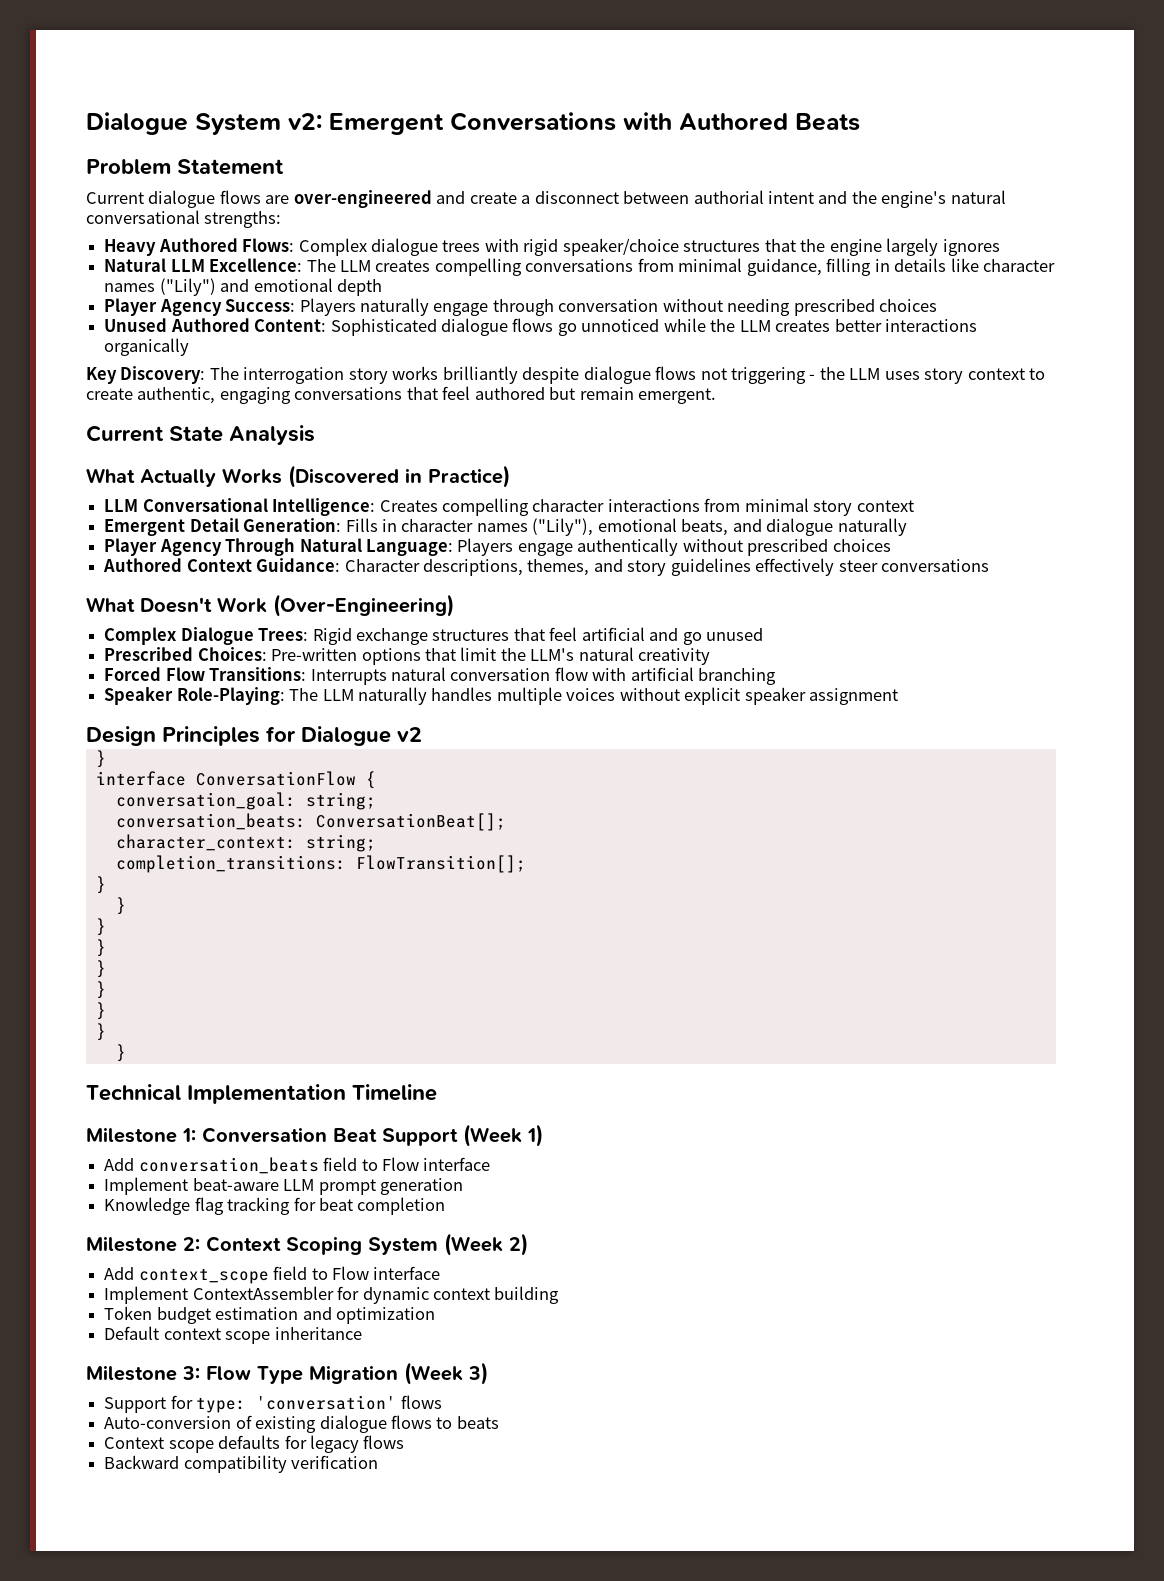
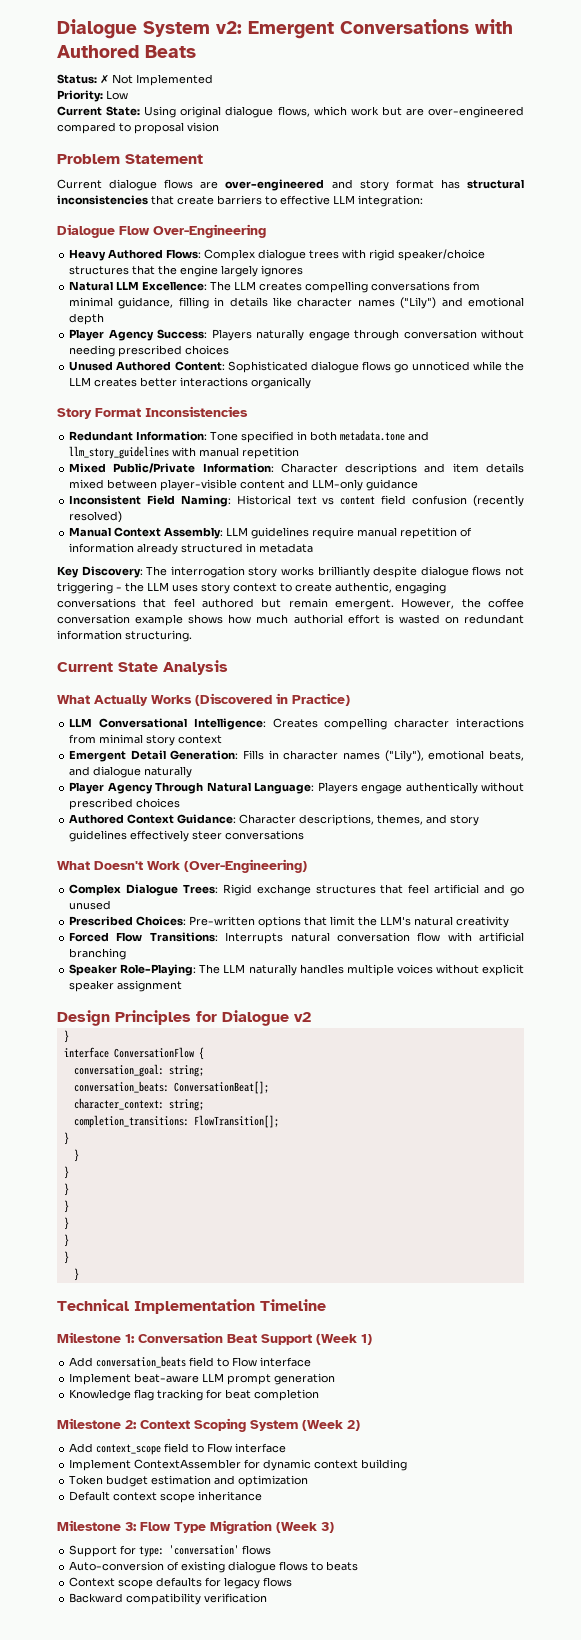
(860, 122) none -> [57,74,213,86] [57,90,128,102] [57,106,524,118] [57,122,219,134] // Status: ✗ Not Implemented // Priority: Low // Current State: Using original dialogue flows, which work but are over-engineered compared to proposal vision
[469,190,1006,208] [86,210,282,228] create a disconnect between authorial intent and the engine's natural conversational strengths: -> [359,179,524,191] [57,195,423,207] [57,224,266,238] story format has structural inconsistencies that create barriers to effective LLM integration: // Dialogue Flow Over-Engineering
(190, 347) none -> [57,406,248,419] [69,430,430,443] [69,446,300,459] [69,463,524,475] [69,479,419,491] [69,495,524,507] [69,511,123,523] [69,527,473,539] [69,543,314,555] // Story Format Inconsistencies // Redundant Information: Tone specified in both metadata.tone and llm_story_guidelines with manual repetition // Mixed Public/Private Information: Character descriptions and item details mixed between player-visible content and LLM-only guidance // Inconsistent Field Naming: Historical text vs content field confusion (recently resolved) // Manual Context Assembly: LLM guidelines require manual repetition of information already structured in metadata
(717, 396) none -> [401,598,524,609] [57,614,525,626] [57,630,192,642] However, the coffee conversation example shows how much authorial effort is wasted on redundant information structuring.

